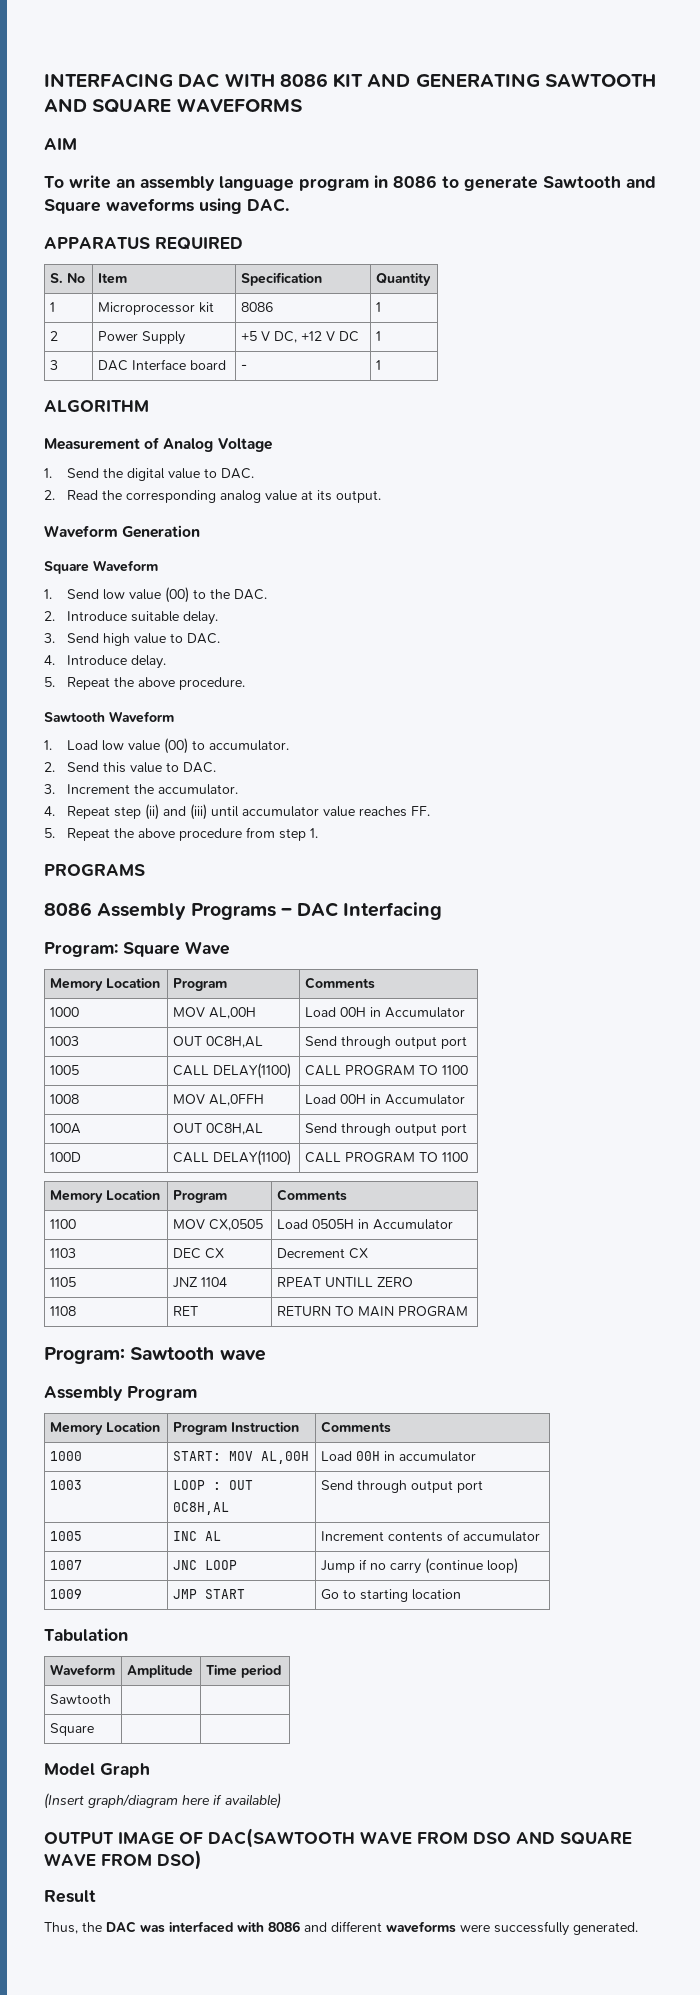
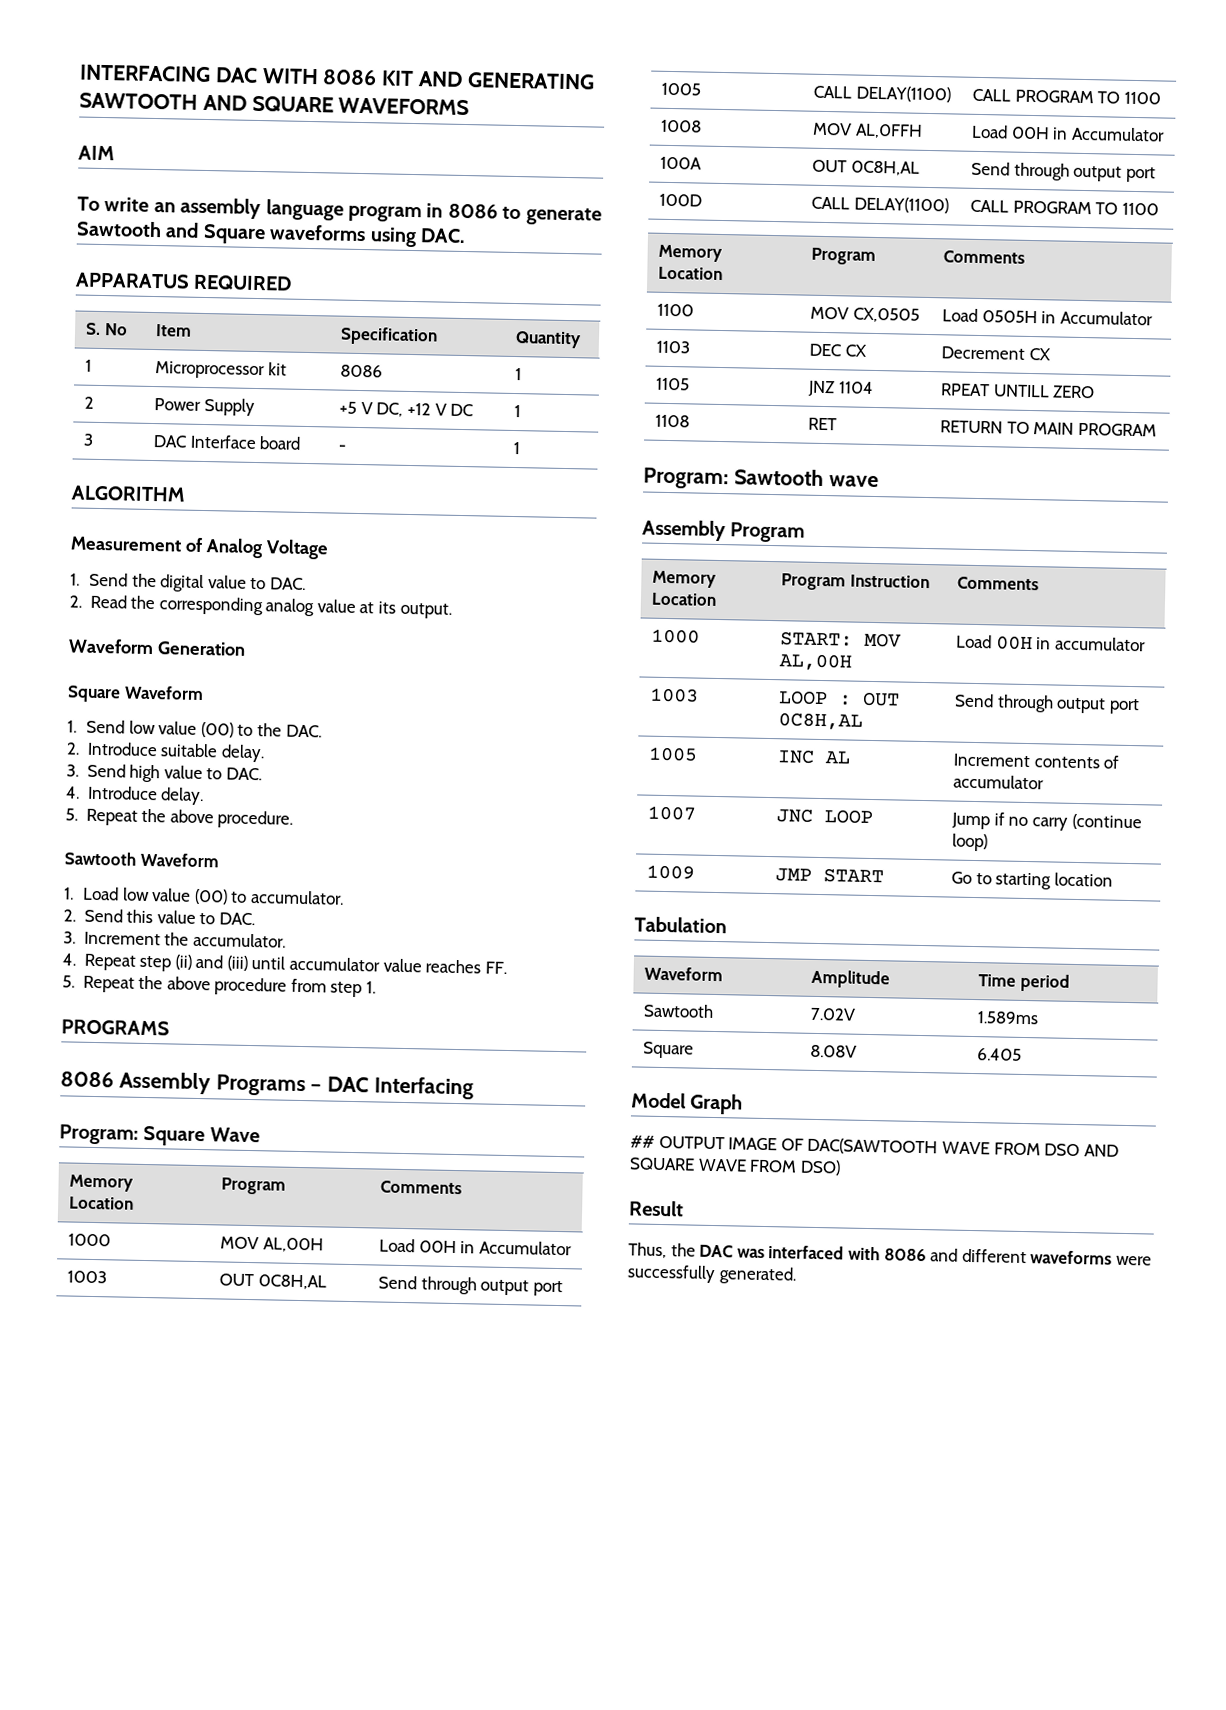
(111, 1699) | -> [810,1007,857,1021] [977,1011,1040,1025] 7.02V | 1.589ms
(94, 1729) | -> [810,1044,858,1058] [977,1048,1023,1061] 8.08V | 6.405
[44,1793,281,1809] (Insert graph/diagram here if available) // -> [630,1135,655,1148] ##

